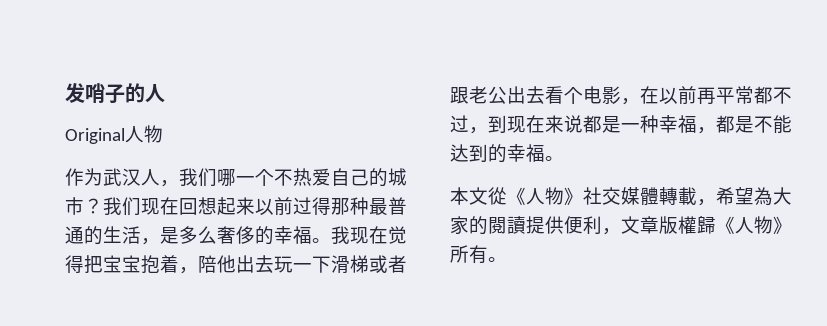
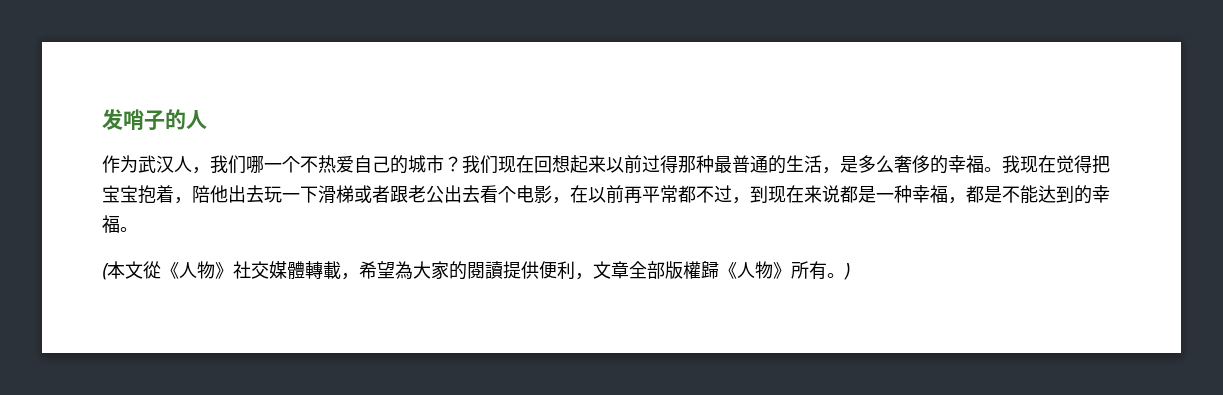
[65,125,163,144] // Original人物 -> (207, 120) none
(564, 158) none -> [102,263,109,280] (
(659, 225) none -> [629,261,665,279] 全部
(507, 259) none -> [844,263,850,280] )

